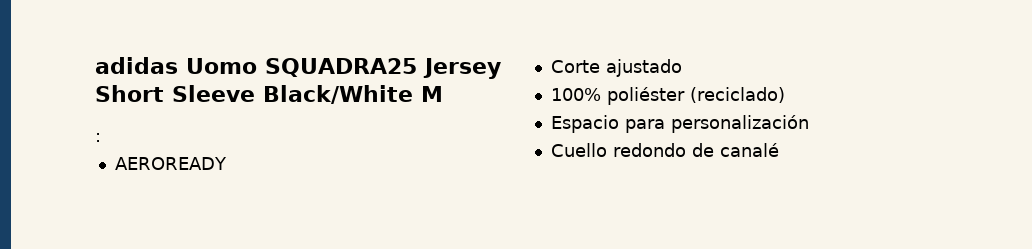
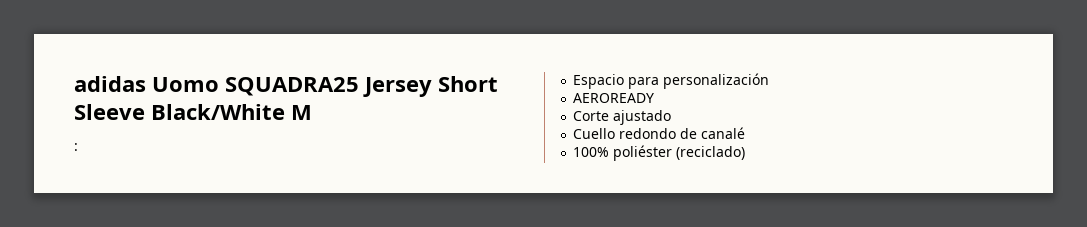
(101, 137) none -> [573,73,770,89] // Espacio para personalización
[550,87,785,105] [550,115,809,133] // 100% poliéster (reciclado) // Espacio para personalización -> (672, 117) none
(779, 150) none -> [573,145,746,161] // 100% poliéster (reciclado)

